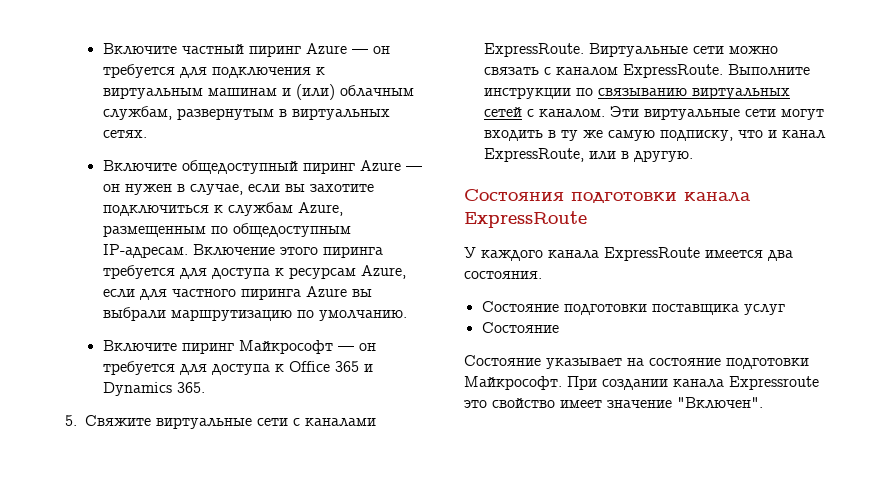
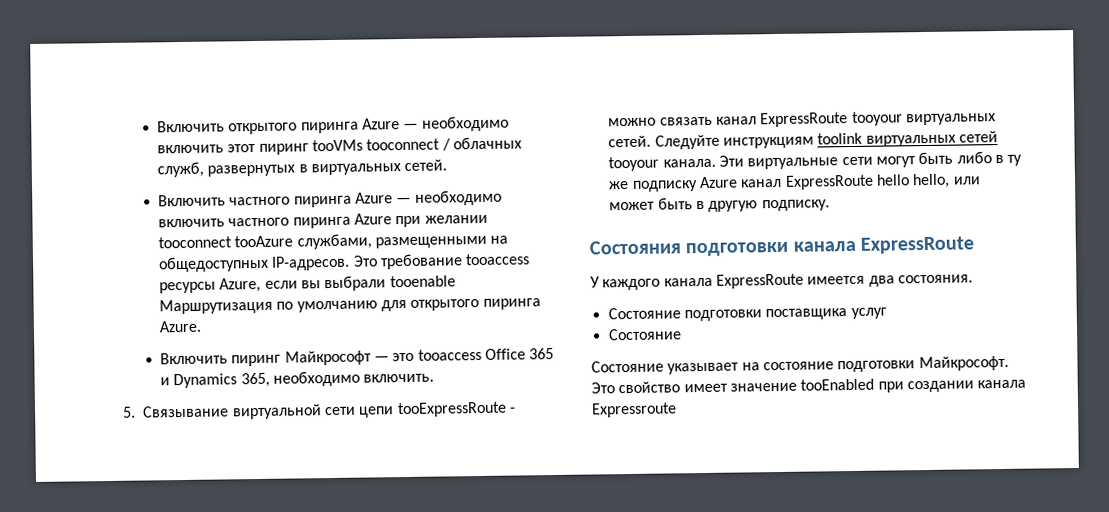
[102,43,390,57] [102,64,325,78] [102,84,414,100] [102,106,390,120] [102,130,147,138] [102,160,422,174] [102,184,374,195] [102,202,343,216] [102,223,351,237] [102,244,383,258] [102,265,406,279] [102,286,372,300] [102,307,407,321] [102,340,376,354] [102,361,373,375] [102,382,205,396] [65,415,377,429] [484,43,779,57] [484,64,811,78] [484,87,791,99] [484,107,606,118] Включите частный пиринг Azure — он требуется для подключения к виртуальным машинам и (или) облачным службам, развернутым в виртуальных сетях. // Включите общедоступный пиринг Azure — он нужен в случае, если вы захотите подключиться к службам Azure, размещенным по общедоступным IP-адресам. Включение этого пиринга требуется для доступа к ресурсам Azure, если для частного пиринга Azure вы выбрали маршрутизацию по умолчанию. // Включите пиринг Майкрософт — он требуется для доступа к Office 365 и Dynamics 365. // 5. Свяжите виртуальные сети с каналами ExpressRoute. Виртуальные сети можно связать с каналом ExpressRoute. Выполните инструкции по связыванию виртуальных сетей с каналом. -> [156,115,509,135] [156,136,522,155] [156,159,448,178] [157,189,502,208] [157,213,488,229] [157,233,509,250] [157,253,531,273] [158,275,456,294] [158,298,541,315] [158,320,201,333] [159,348,555,367] [159,370,435,389] [122,401,516,420] [608,111,996,128] [608,131,998,150] [608,156,716,172] Включить открытого пиринга Azure — необходимо включить этот пиринг tooVMs tooconnect / облачных служб, развернутых в виртуальных сетей. // Включить частного пиринга Azure — необходимо включить частного пиринга Azure при желании tooconnect tooAzure службами, размещенными на общедоступных IP-адресов. Это требование tooaccess ресурсы Azure, если вы выбрали tooenable Маршрутизация по умолчанию для открытого пиринга Azure. // Включить пиринг Майкрософт — это tooaccess Office 365 и Dynamics 365, необходимо включить. // 5. Связывание виртуальной сети цепи tooExpressRoute - можно связать канал ExpressRoute tooyour виртуальных сетей. Следуйте инструкциям toolink виртуальных сетей tooyour канала.
[484,130,544,141] входить -> [918,151,992,165] быть либо
[608,130,827,141] [484,148,694,162] самую подписку, что и канал ExpressRoute, или в другую. -> [631,173,981,192] [609,197,830,212] подписку Azure канал ExpressRoute hello hello, или может быть в другую подписку.
[567,376,819,390] [464,397,763,409] При создании канала Expressroute это свойство имеет значение "Включен". -> [591,378,1027,394] [591,402,677,418] Это свойство имеет значение tooEnabled при создании канала Expressroute

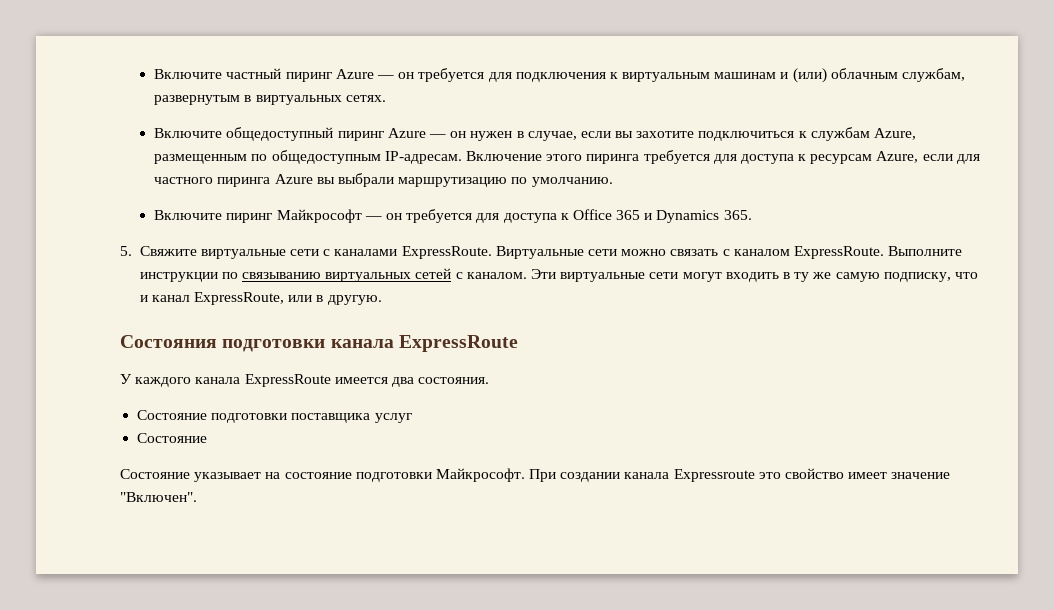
[156,115,509,135] [156,136,522,155] [156,159,448,178] [157,189,502,208] [157,213,488,229] [157,233,509,250] [157,253,531,273] [158,275,456,294] [158,298,541,315] [158,320,201,333] [159,348,555,367] [159,370,435,389] [122,401,516,420] [608,111,996,128] [608,131,998,150] [608,156,716,172] Включить открытого пиринга Azure — необходимо включить этот пиринг tooVMs tooconnect / облачных служб, развернутых в виртуальных сетей. // Включить частного пиринга Azure — необходимо включить частного пиринга Azure при желании tooconnect tooAzure службами, размещенными на общедоступных IP-адресов. Это требование tooaccess ресурсы Azure, если вы выбрали tooenable Маршрутизация по умолчанию для открытого пиринга Azure. // Включить пиринг Майкрософт — это tooaccess Office 365 и Dynamics 365, необходимо включить. // 5. Связывание виртуальной сети цепи tooExpressRoute - можно связать канал ExpressRoute tooyour виртуальных сетей. Следуйте инструкциям toolink виртуальных сетей tooyour канала. -> [154,68,966,83] [154,95,386,105] [154,127,917,141] [154,150,980,164] [154,173,613,187] [154,209,752,223] [120,246,963,259] [139,268,527,282] Включите частный пиринг Azure — он требуется для подключения к виртуальным машинам и (или) облачным службам, развернутым в виртуальных сетях. // Включите общедоступный пиринг Azure — он нужен в случае, если вы захотите подключиться к службам Azure, размещенным по общедоступным IP-адресам. Включение этого пиринга требуется для доступа к ресурсам Azure, если для частного пиринга Azure вы выбрали маршрутизацию по умолчанию. // Включите пиринг Майкрософт — он требуется для доступа к Office 365 и Dynamics 365. // 5. Свяжите виртуальные сети с каналами ExpressRoute. Виртуальные сети можно связать с каналом ExpressRoute. Выполните инструкции по связыванию виртуальных сетей с каналом.
[918,151,992,165] быть либо -> [725,272,779,282] входить
[631,173,981,192] [609,197,830,212] подписку Azure канал ExpressRoute hello hello, или может быть в другую подписку. -> [835,272,978,282] [139,292,382,305] самую подписку, что и канал ExpressRoute, или в другую.
[591,378,1027,394] [591,402,677,418] Это свойство имеет значение tooEnabled при создании канала Expressroute -> [529,468,951,482] [120,492,197,502] При создании канала Expressroute это свойство имеет значение "Включен".

